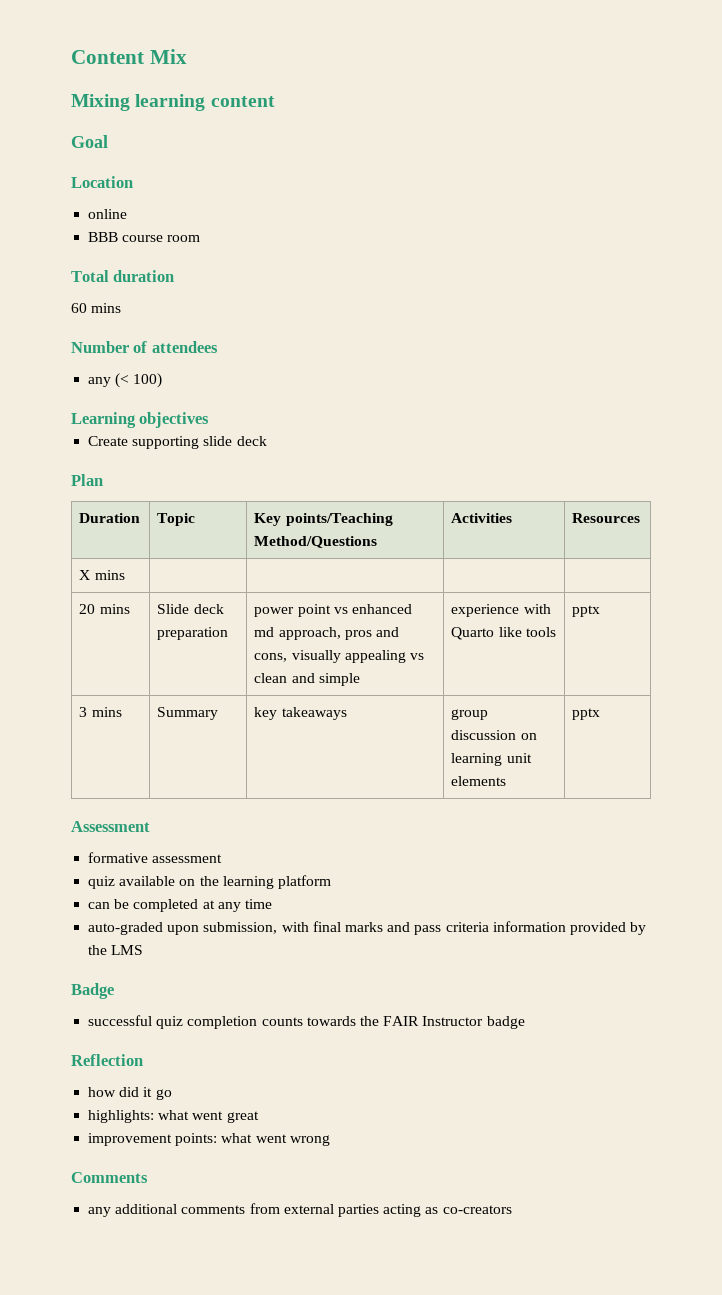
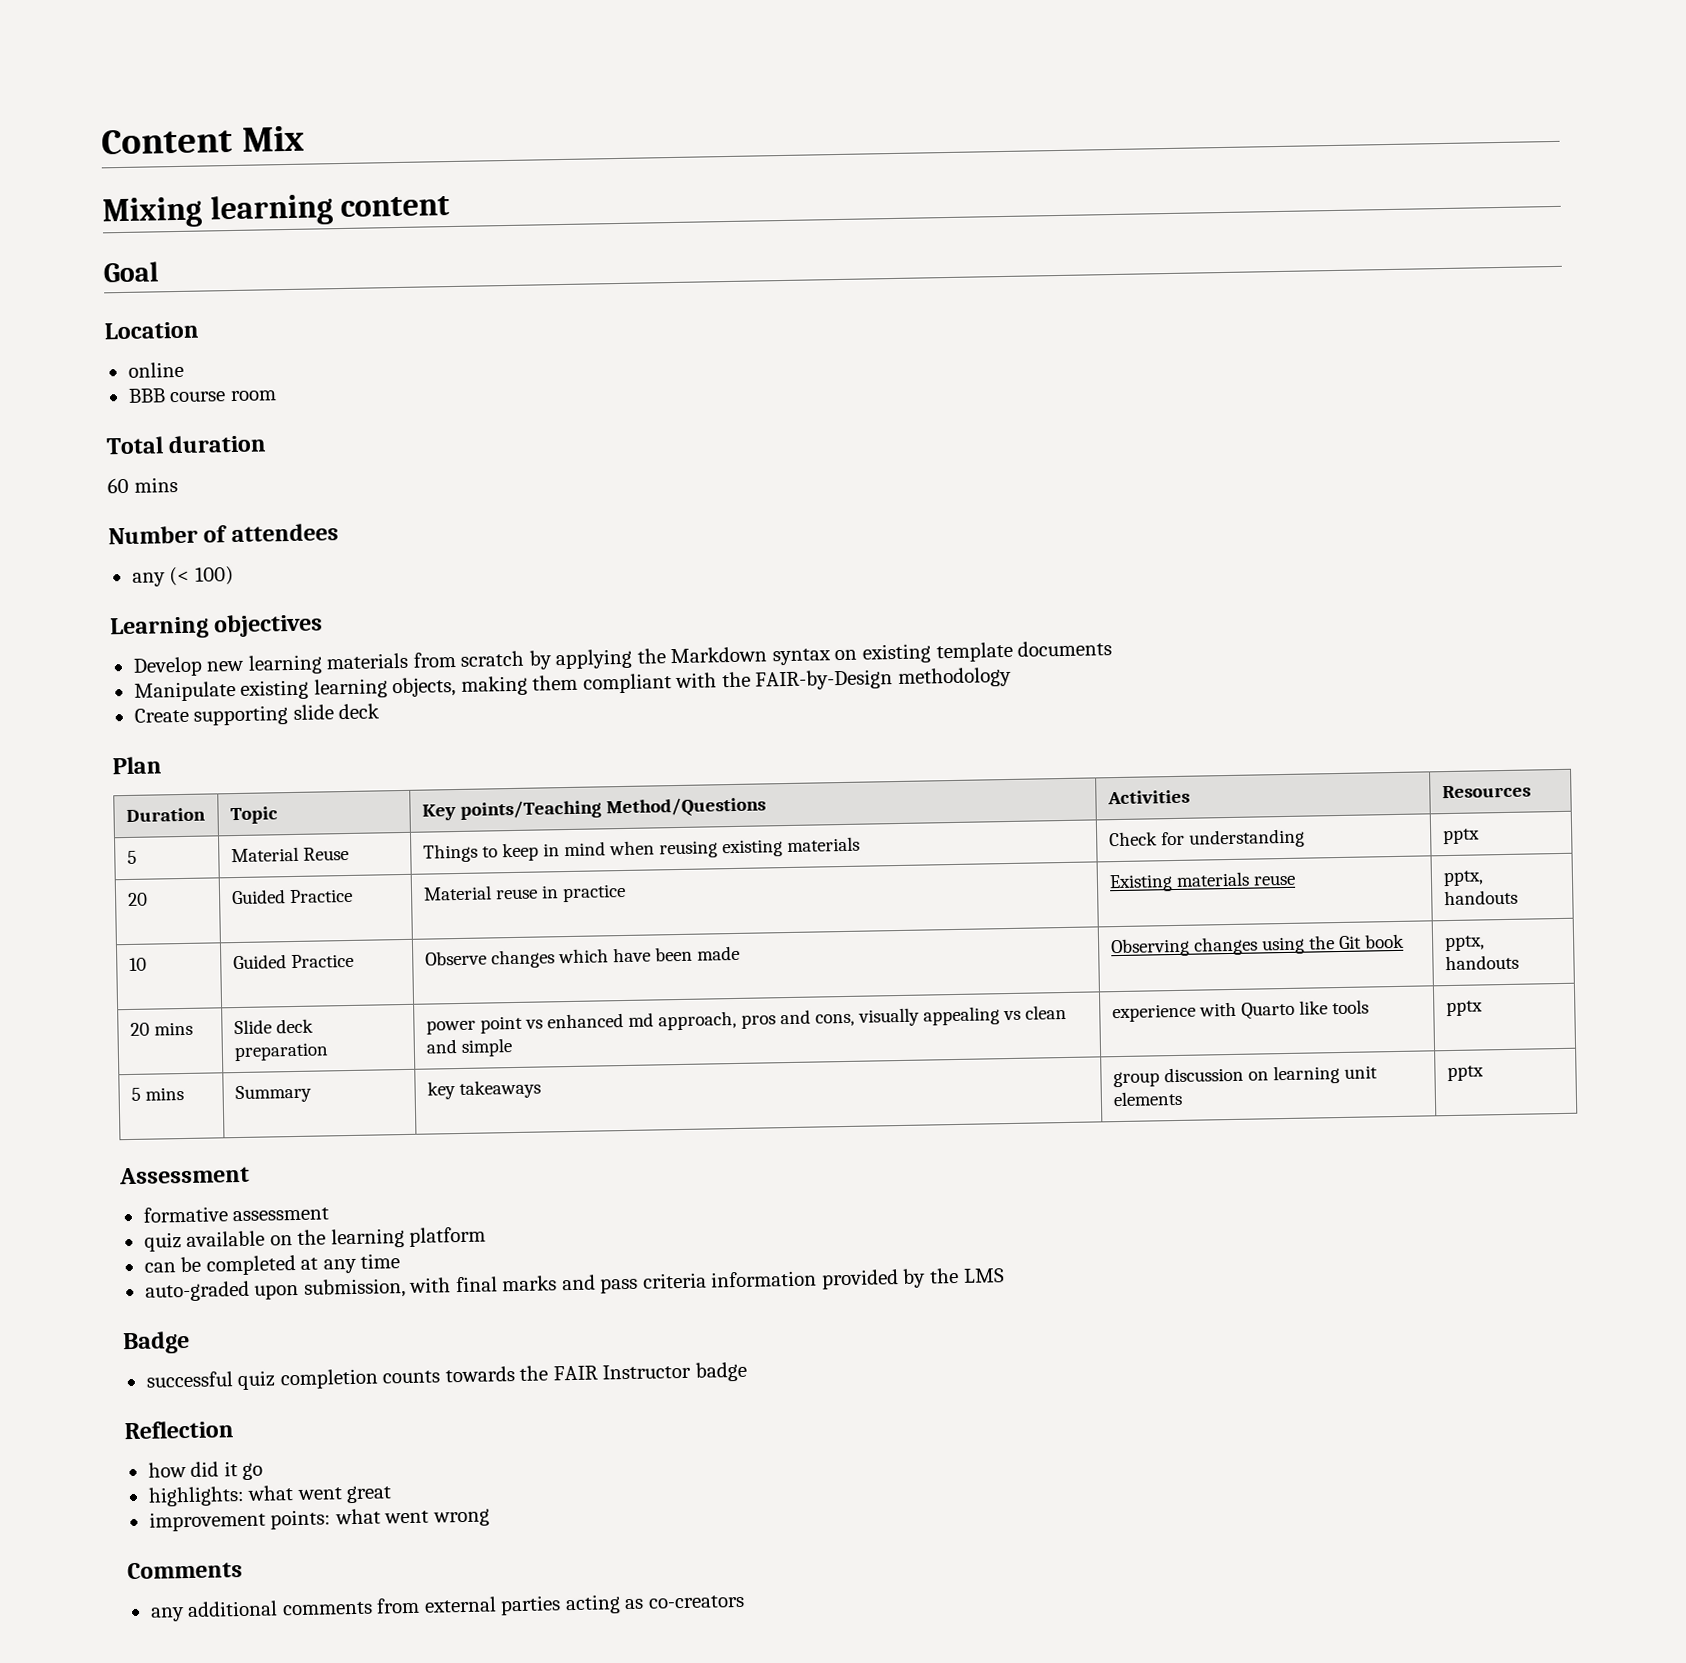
(210, 420) none -> [132,640,1113,677] [133,666,1012,702] // Develop new learning materials from scratch by applying the Markdown syntax on existing template documents // Manipulate existing learning objects, making them compliant with the FAIR-by-Design methodology
[79,570,125,580] X mins | | | | -> [126,850,137,865] [230,846,349,863] [422,836,860,863] [1108,828,1305,849] [1442,828,1480,845] [126,892,148,907] [230,888,353,905] [422,883,626,903] [1108,871,1296,893] [1442,870,1484,887] [1443,889,1518,906] [128,957,147,971] [232,953,354,970] [424,945,740,969] [1109,933,1405,958] [1443,935,1485,952] [1444,954,1519,971] 5 | Material Reuse | Things to keep in mind when reusing existing materials | Check for understanding | pptx // 20 | Guided Practice | Material reuse in practice | Existing materials reuse | pptx, handouts // 10 | Guided Practice | Observe changes which have been made | Observing changes using the Git book | pptx, handouts
[79,707,88,717] 3 -> [130,1087,141,1101] 5

